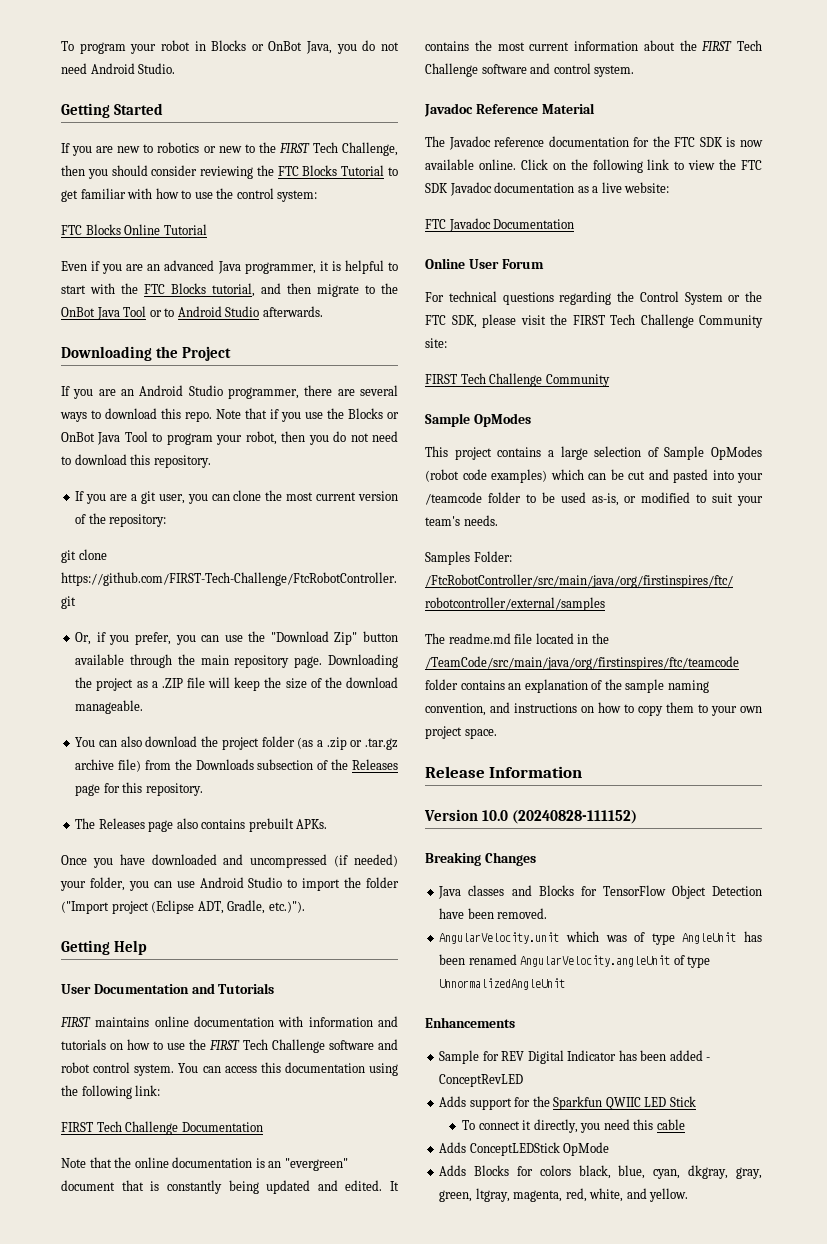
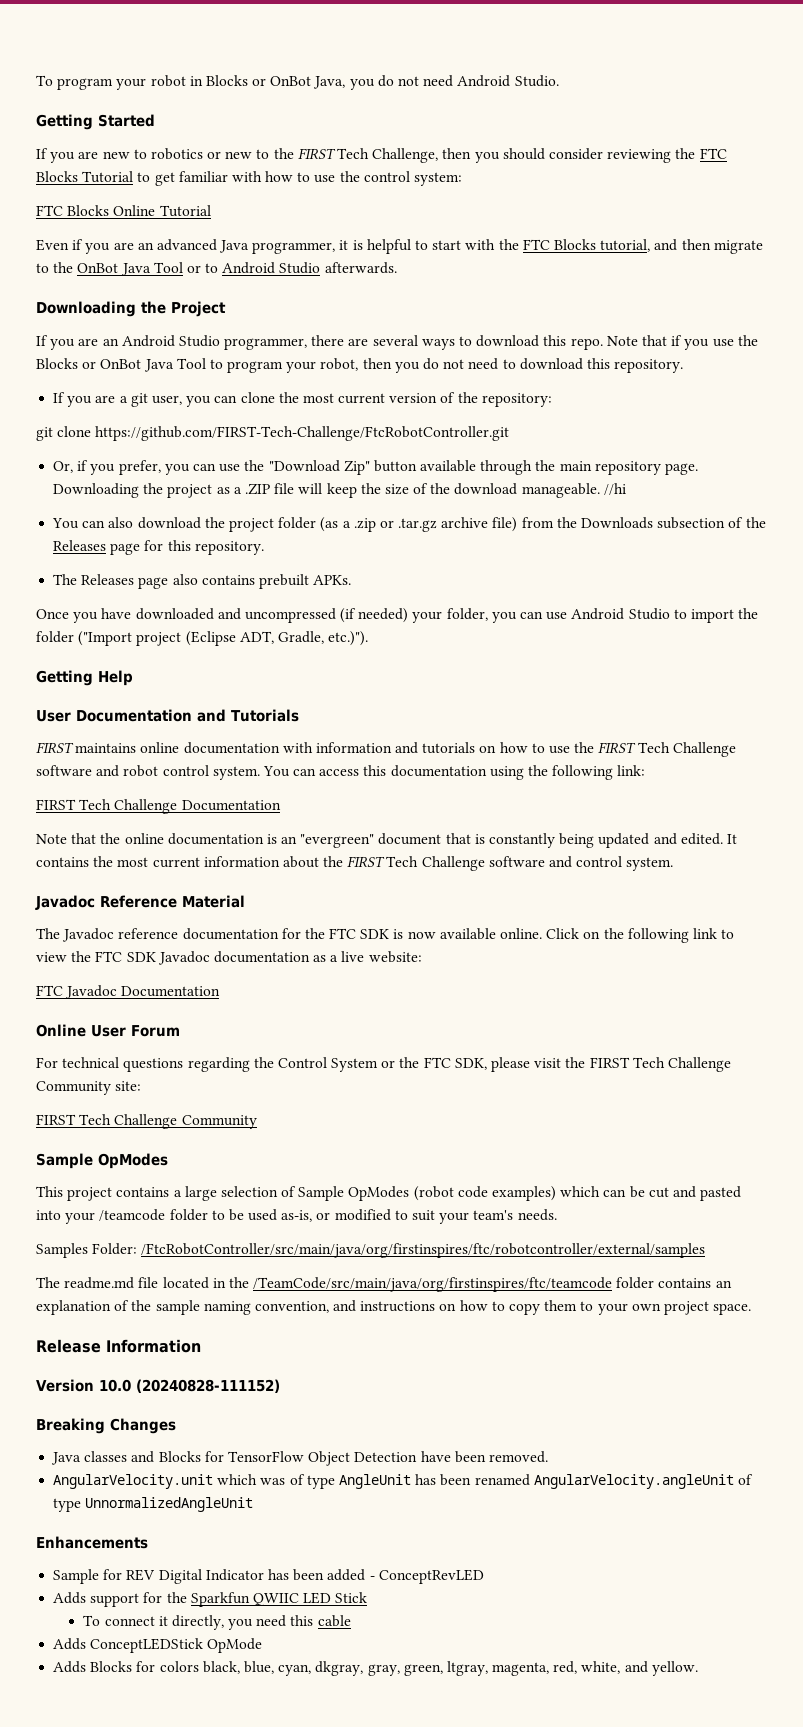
(144, 707) none -> [603,483,626,495] //hi

